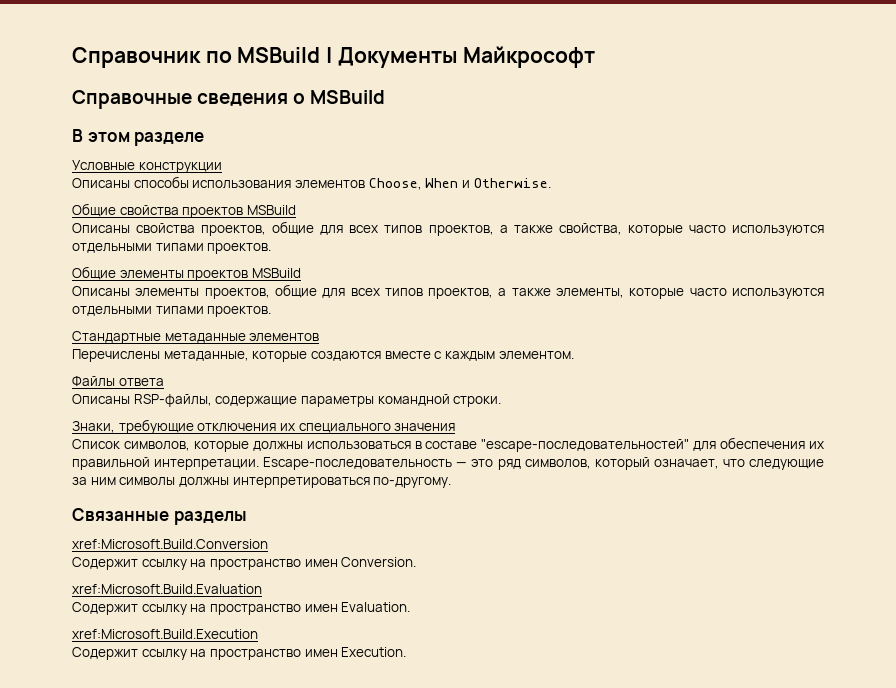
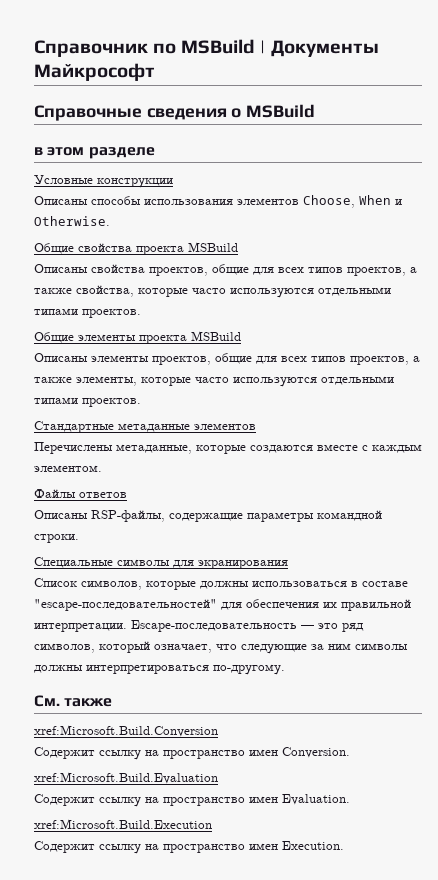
[72,129,83,142] В -> [34,147,43,155] в
[182,207,244,218] проектов -> [136,246,184,255] проекта
[187,270,249,281] проектов -> [139,335,187,344] проекта
[118,378,164,386] ответа -> [79,492,127,498] ответов
[72,419,456,434] Знаки, требующие отключения их специального значения -> [34,557,288,569] Специальные символы для экранирования
[72,508,247,525] Связанные разделы -> [34,695,113,707] См. также

